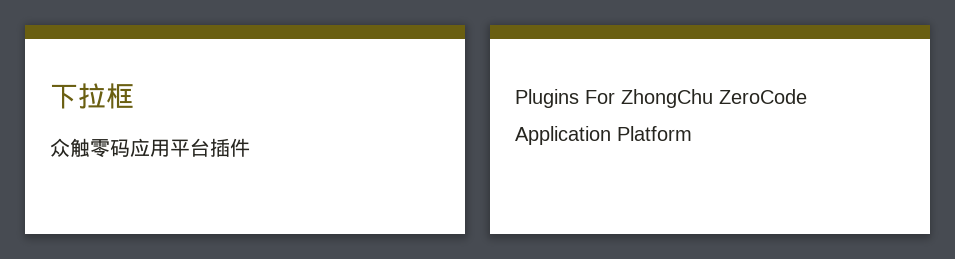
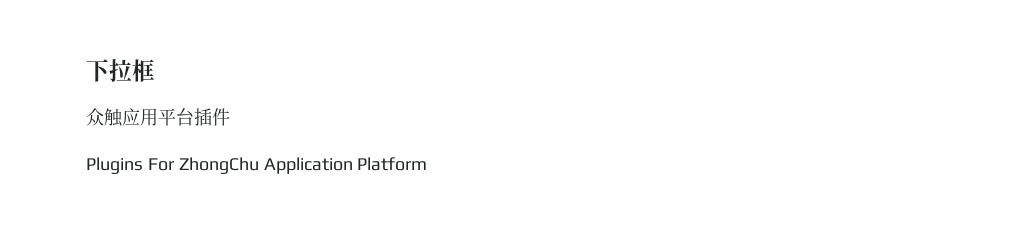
[90,139,130,158] 零码 -> (123, 117) none
[719,89,807,104] ZeroCode -> (259, 165) none

